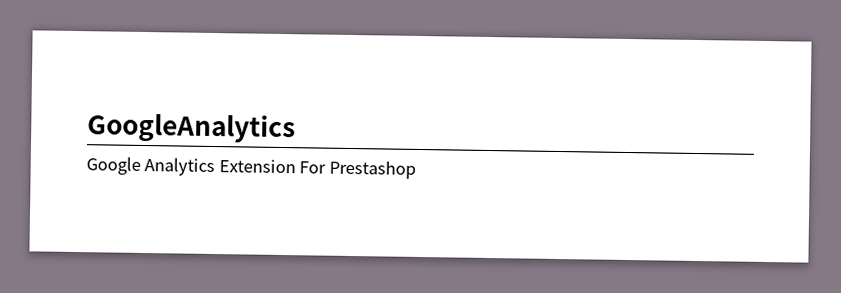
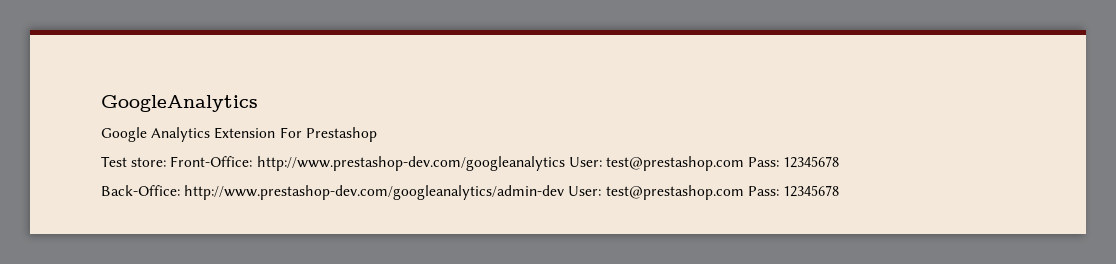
(416, 169) none -> [101,156,840,171] [101,185,839,200] // Test store: Front-Office: http://www.prestashop-dev.com/googleanalytics User: test@prestashop.com Pass: 12345678 // Back-Office: http://www.prestashop-dev.com/googleanalytics/admin-dev User: test@prestashop.com Pass: 12345678

